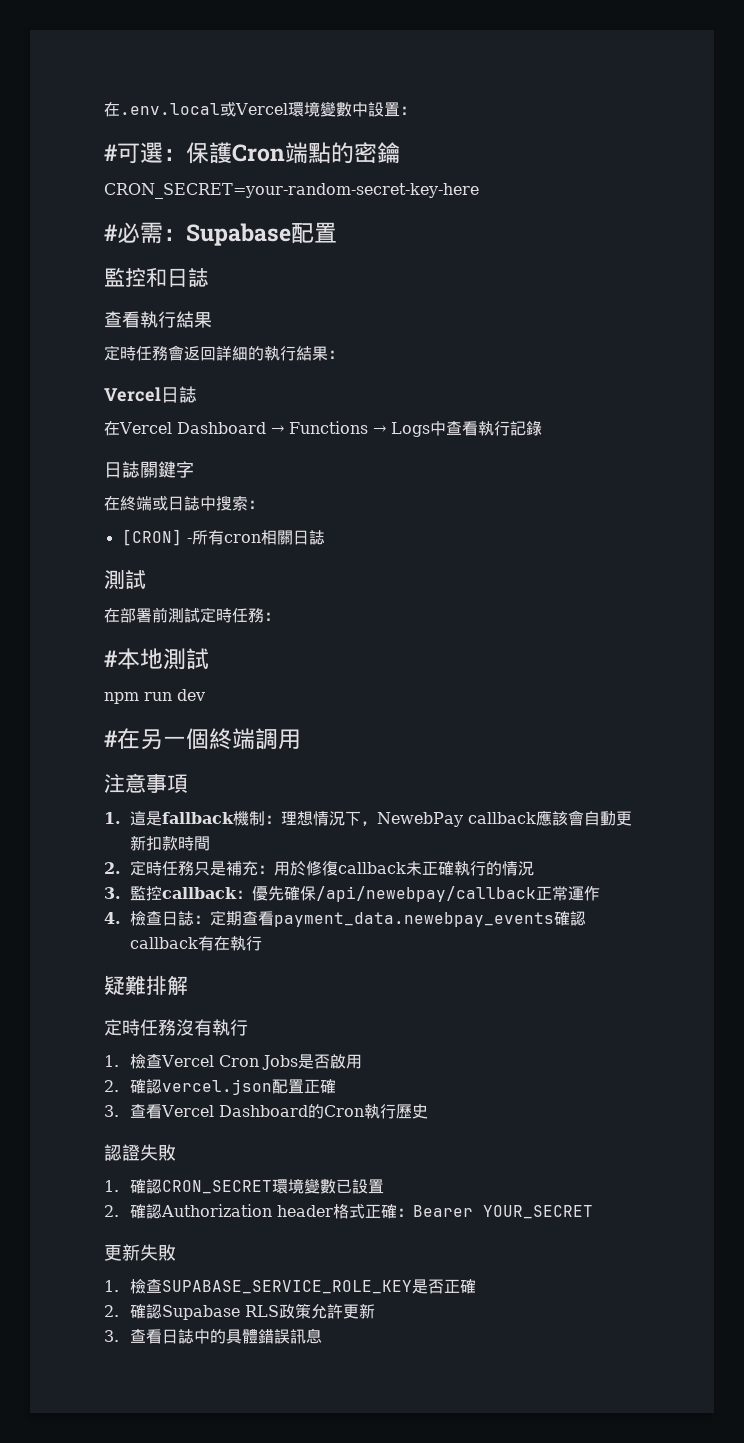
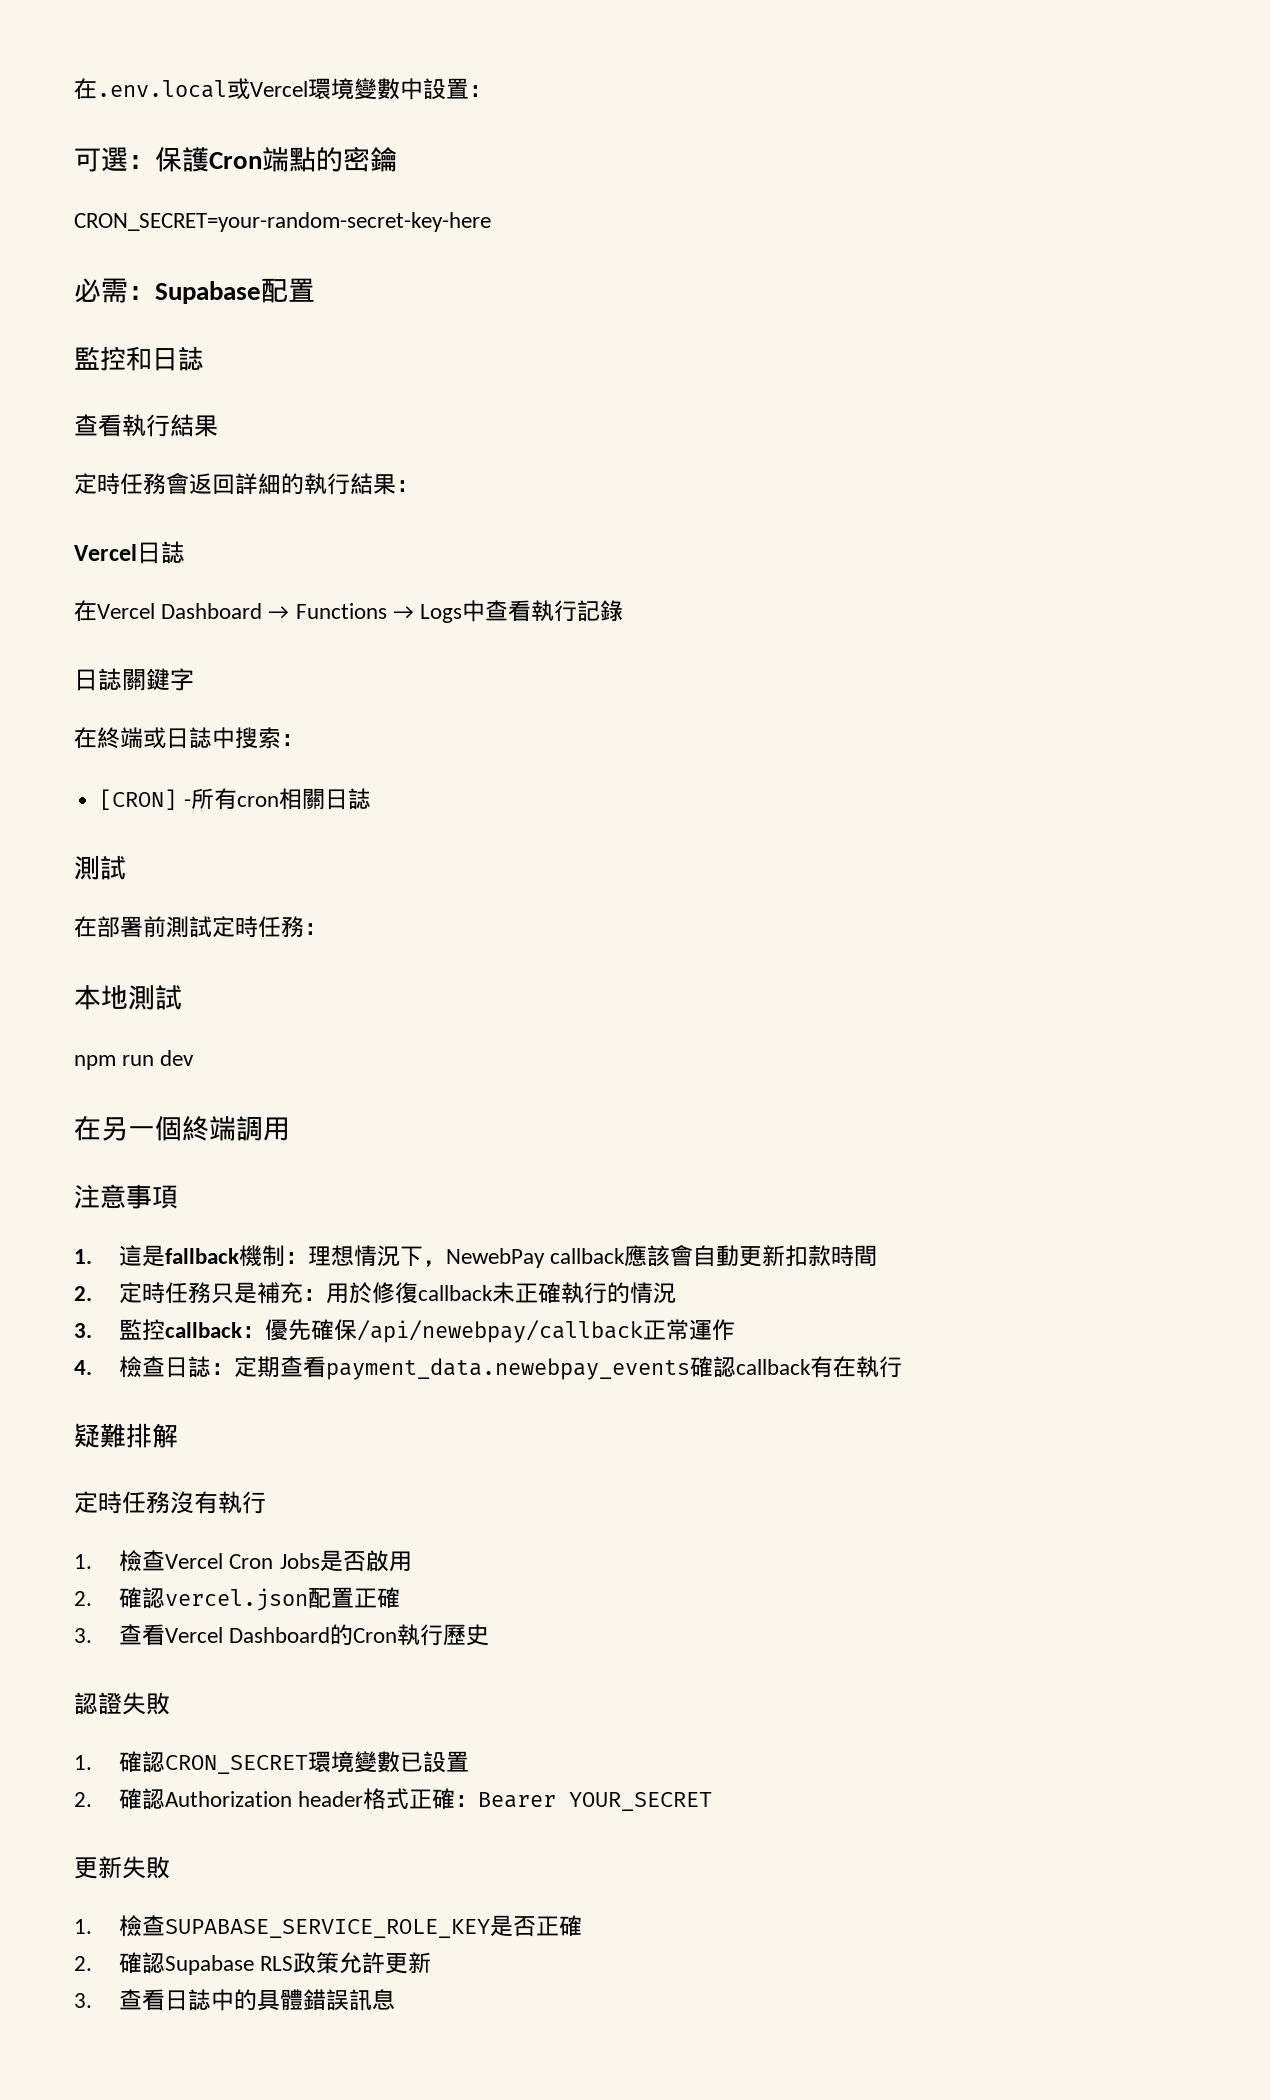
[104,144,117,161] # -> (492, 91) none
[104,224,117,241] # -> (491, 222) none
[104,650,117,667] # -> (327, 929) none
[104,730,117,747] # -> (195, 1058) none

